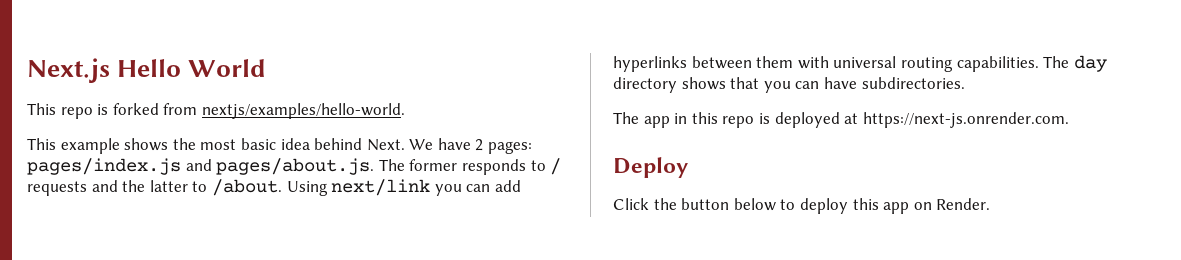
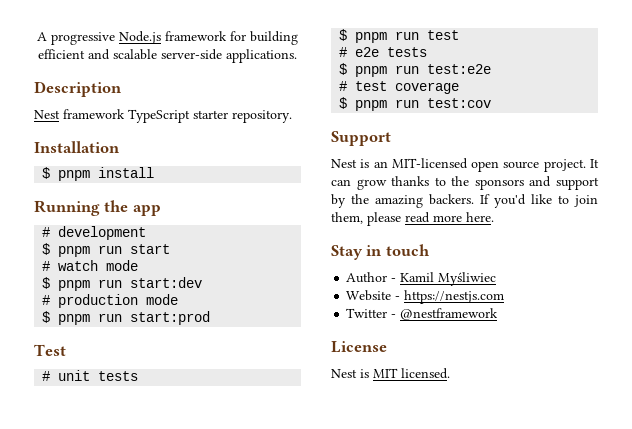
[27,58,267,83] [27,103,405,119] [27,138,533,154] [27,158,562,175] [27,179,521,196] [613,55,1107,72] [613,77,965,93] [613,112,1069,128] [613,157,688,178] [613,198,991,214] Next.js Hello World // This repo is forked from nextjs/examples/hello-world. // This example shows the most basic idea behind Next. We have 2 pages: pages/index.js and pages/about.js. The former responds to / requests and the latter to /about. Using next/link you can add hyperlinks between them with universal routing capabilities. The day directory shows that you can have subdirectories. // The app in this repo is deployed at https://next-js.onrender.com. // Deploy // Click the button below to deploy this app on Render. -> [37,31,298,45] [38,49,297,63] [34,81,122,97] [34,109,292,123] [34,141,120,153] [42,167,155,181] [34,200,161,216] [42,226,147,240] [42,243,171,257] [42,260,139,271] [42,277,203,291] [42,294,179,308] [42,311,211,325] [34,344,66,356] [42,370,139,381] [339,29,460,43] [339,47,428,57] [339,63,492,77] [339,81,460,94] [339,97,492,111] [331,131,391,146] [331,158,599,172] [331,176,599,190] [331,194,598,208] [331,212,494,226] [331,244,430,260] [346,272,497,286] [346,290,505,304] [346,308,499,320] [331,341,387,353] [331,368,450,379] A progressive Node.js framework for building efficient and scalable server-side applications. // Description // Nest framework TypeScript starter repository. // Installation // $ pnpm install // Running the app // # development // $ pnpm run start // # watch mode // $ pnpm run start:dev // # production mode // $ pnpm run start:prod // Test // # unit tests // $ pnpm run test // # e2e tests // $ pnpm run test:e2e // # test coverage // $ pnpm run test:cov // Support // Nest is an MIT-licensed open source project. It can grow thanks to the sponsors and support by the amazing backers. If you'd like to join them, please read more here. // Stay in touch // Author - Kamil Myśliwiec // Website - https://nestjs.com // Twitter - @nestframework // License // Nest is MIT licensed.

